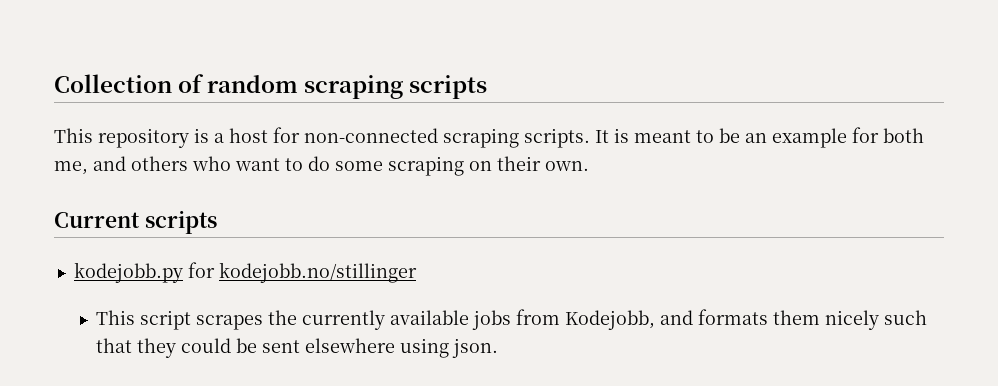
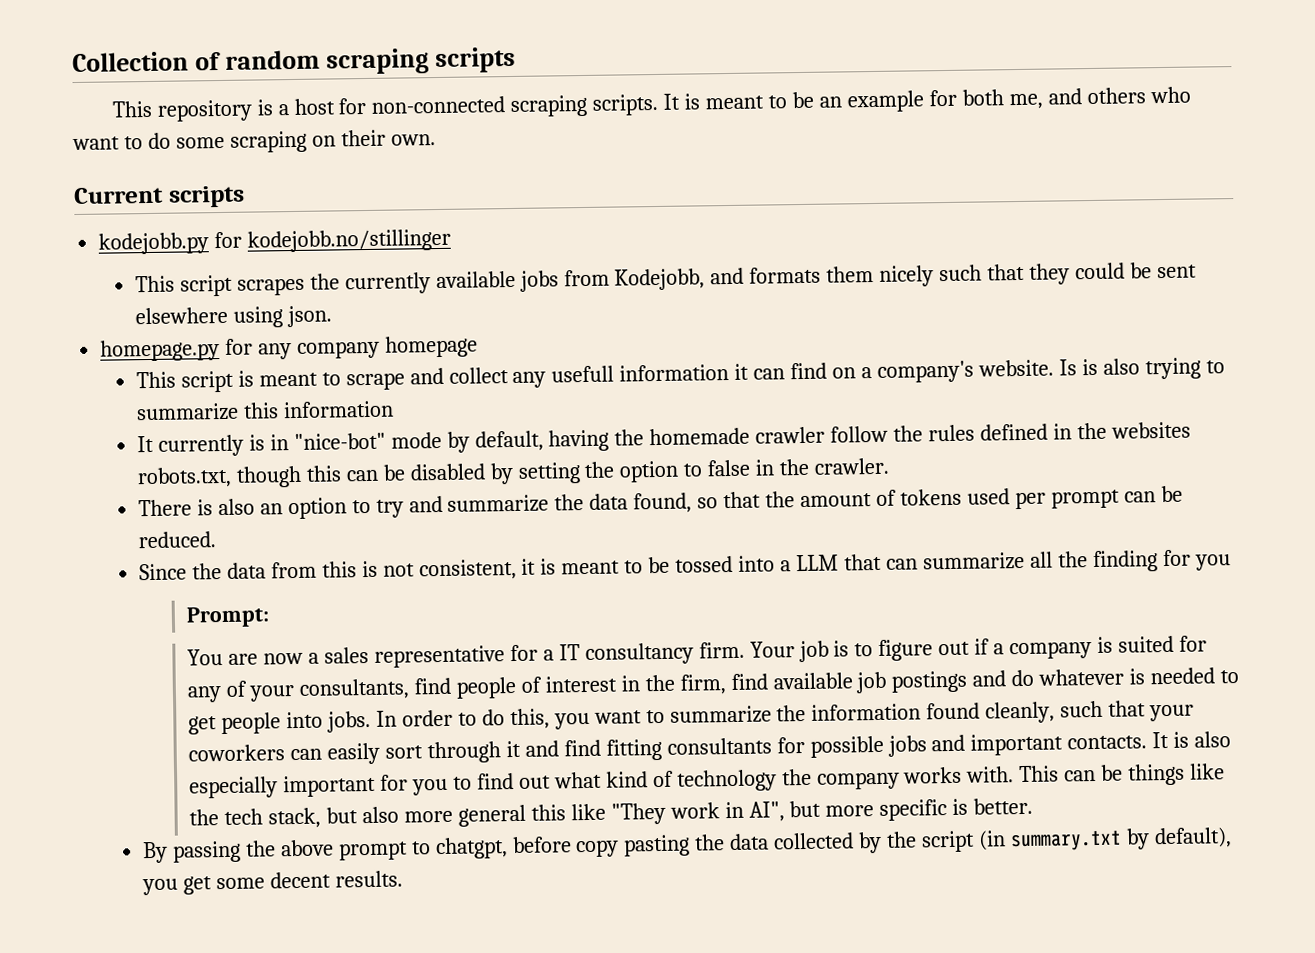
(499, 348) none -> [100,335,478,362] [135,357,1225,393] [135,400,394,422] [136,421,1191,457] [136,457,890,489] [137,485,1183,520] [137,531,216,549] [138,549,1231,581] [186,606,271,628] [187,635,1207,668] [187,667,1240,703] [188,700,1195,735] [188,731,1232,765] [189,763,1226,799] [189,797,1034,829] [141,827,1232,864] [141,870,403,896] // homepage.py for any company homepage // This script is meant to scrape and collect any usefull information it can find on a company's website. Is is also trying to summarize this information // It currently is in "nice-bot" mode by default, having the homemade crawler follow the rules defined in the websites robots.txt, though this can be disabled by setting the option to false in the crawler. // There is also an option to try and summarize the data found, so that the amount of tokens used per prompt can be reduced. // Since the data from this is not consistent, it is meant to be tossed into a LLM that can summarize all the finding for you // Prompt: // You are now a sales representative for a IT consultancy firm. Your job is to figure out if a company is suited for any of your consultants, find people of interest in the firm, find available job postings and do whatever is needed to get people into jobs. In order to do this, you want to summarize the information found cleanly, such that your coworkers can easily sort through it and find fitting consultants for possible jobs and important contacts. It is also especially important for you to find out what kind of technology the company works with. This can be things like the tech stack, but also more general this like "They work in AI", but more specific is better. // By passing the above prompt to chatgpt, before copy pasting the data collected by the script (in summary.txt by default), you get some decent results.

